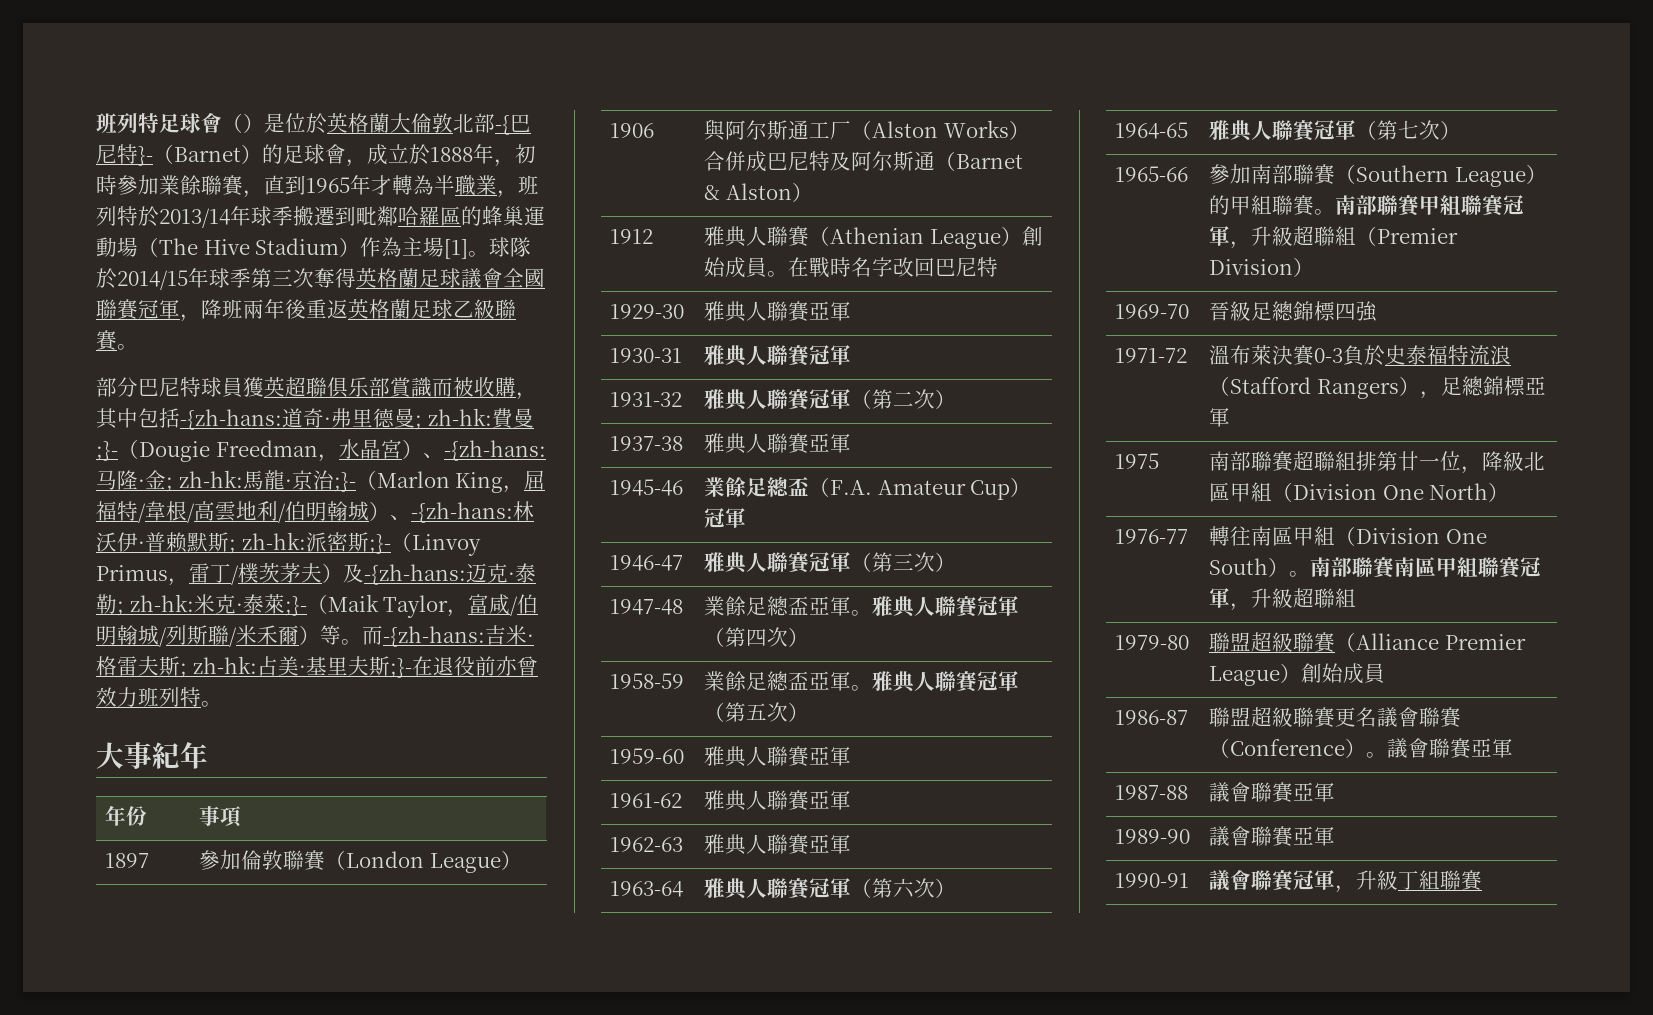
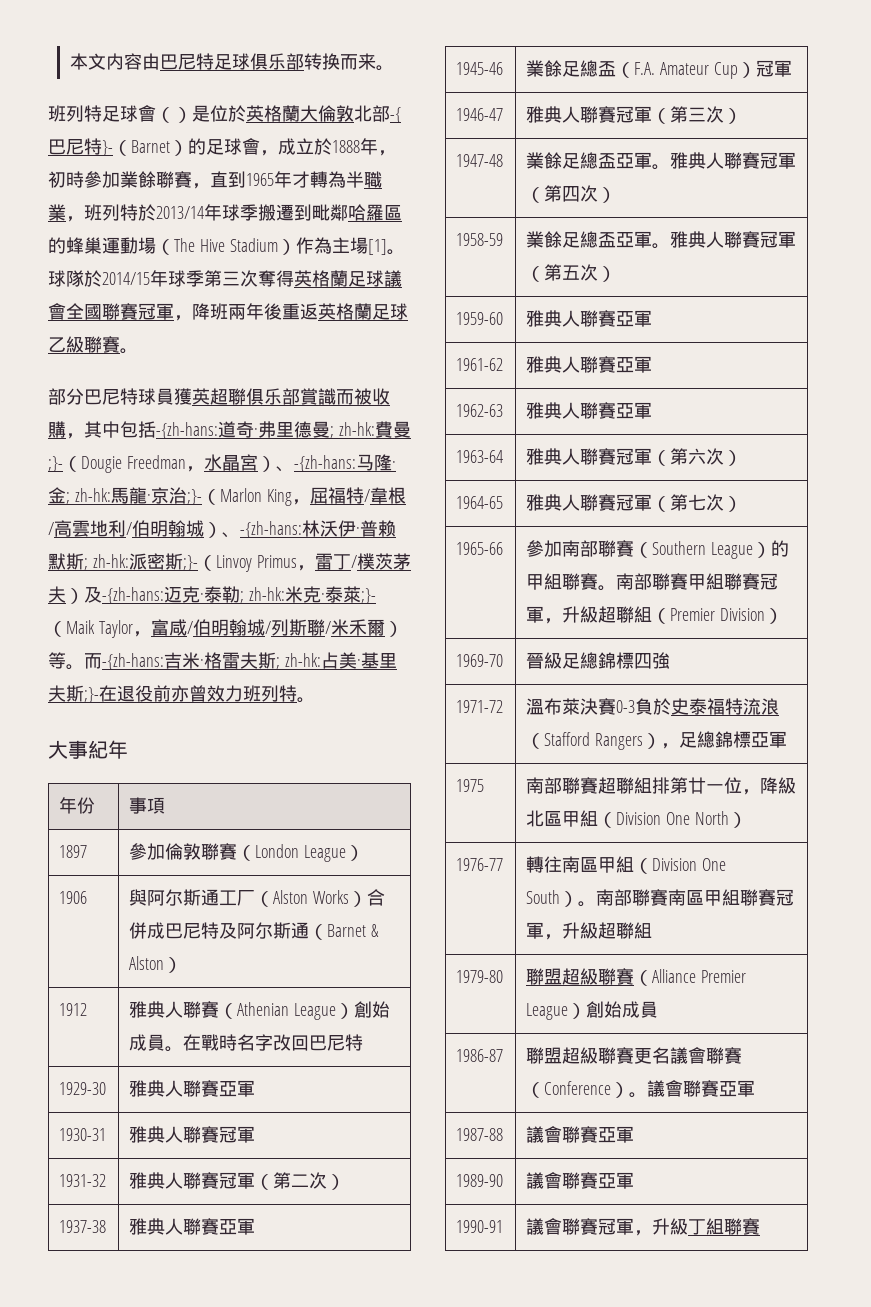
(96, 123) none -> [69,53,394,71] 本文内容由巴尼特足球俱乐部转换而来。 //

